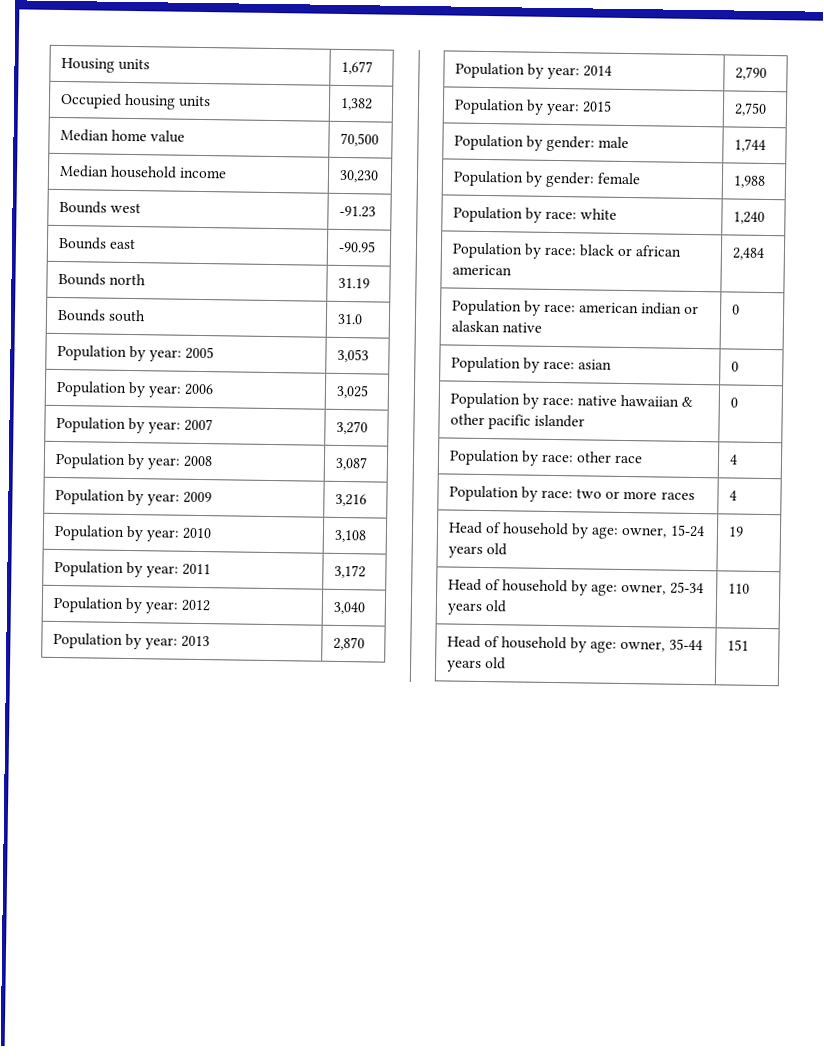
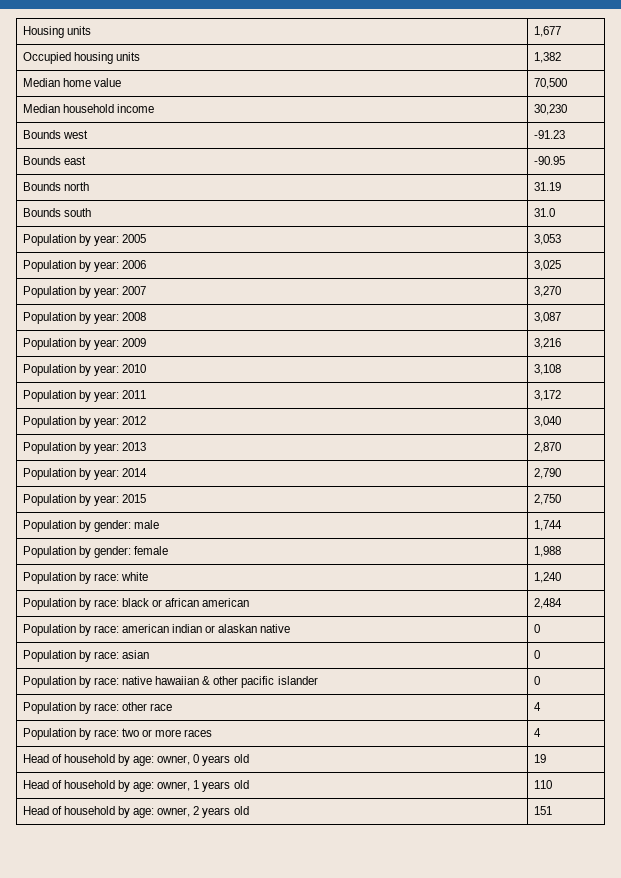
[669,524,705,538] 15-24 -> [193,754,200,763] 0
[669,581,704,595] 25-34 -> [193,780,200,789] 1
[668,638,703,651] 35-44 -> [193,806,200,815] 2

